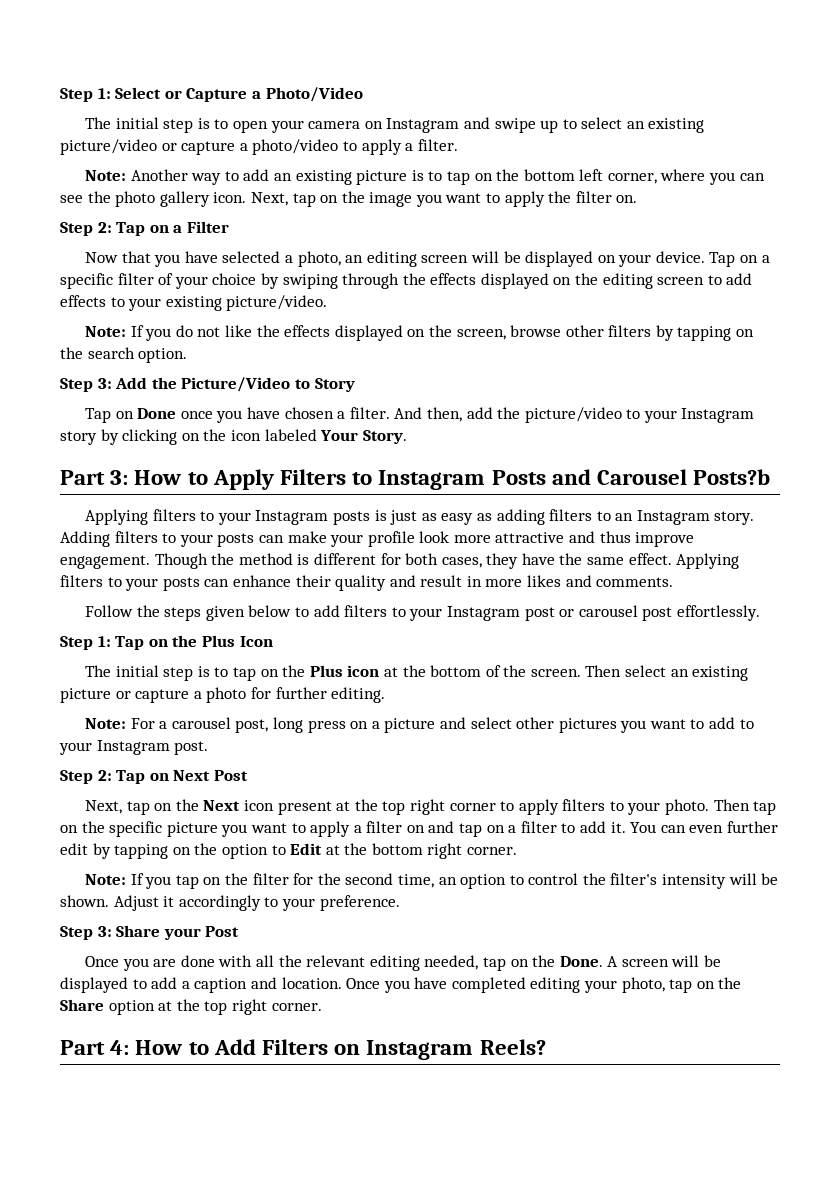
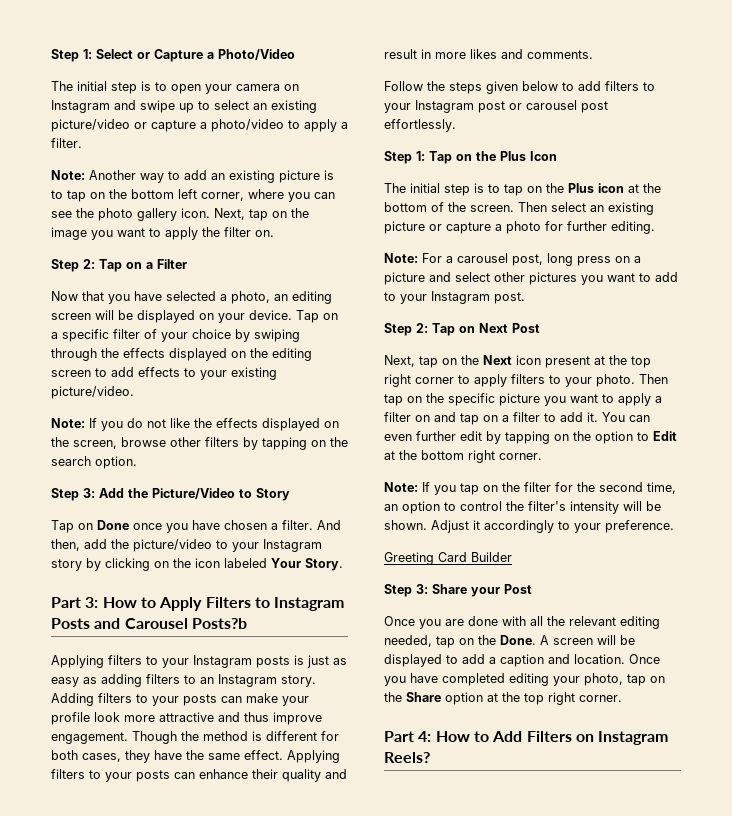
(400, 903) none -> [384,552,512,565] // Greeting Card Builder

